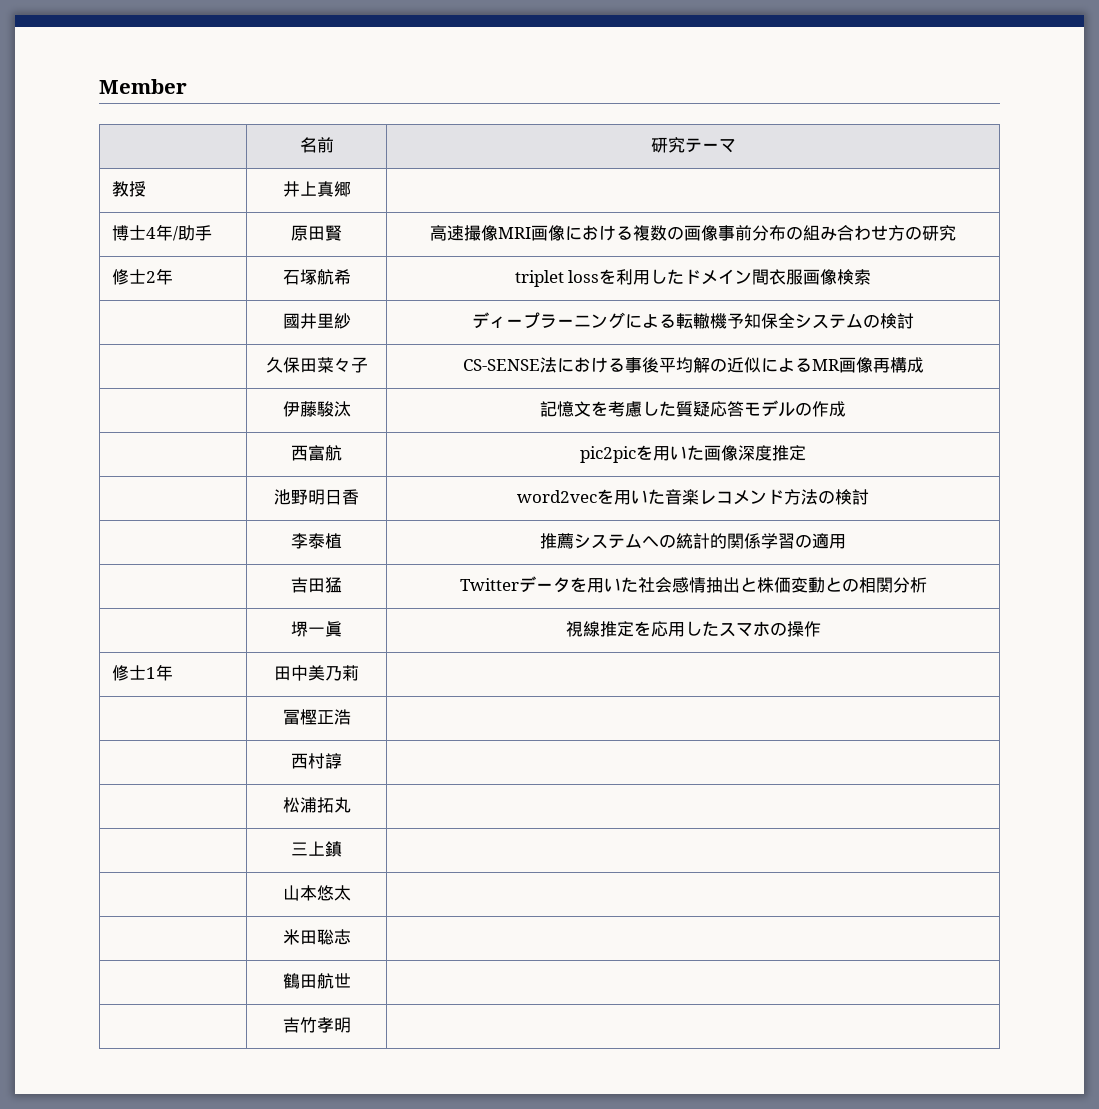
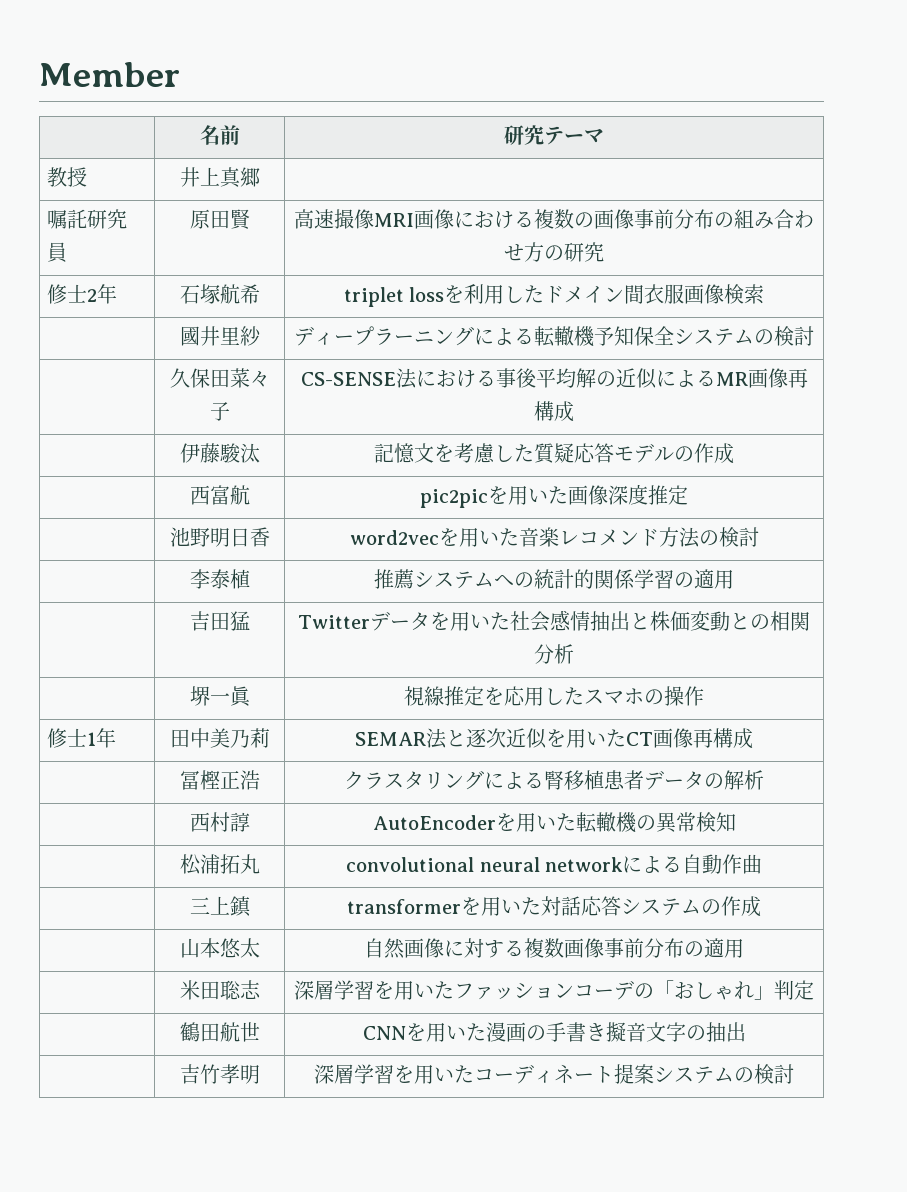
[112,224,213,241] 博士4年/助手 -> [47,209,128,229] [47,242,68,262] 嘱託研究員
[282,709,351,725] [291,753,342,769] [282,797,351,813] [291,841,342,857] [282,885,351,901] [282,929,351,945] [282,973,351,989] [282,1017,351,1033] // | 冨樫正浩 | // | 西村諄 | // | 松浦拓丸 | // | 三上鎮 | // | 山本悠太 | // | 米田聡志 | // | 鶴田航世 | // | 吉竹孝明 | -> [355,728,753,749] [179,770,260,790] [344,770,764,790] [189,812,250,832] [372,812,736,833] [179,854,260,875] [346,854,762,874] [189,896,251,917] [347,896,761,917] [179,938,260,958] [364,938,744,959] [179,980,261,1000] [294,980,814,1000] [179,1022,260,1042] [362,1022,746,1042] [179,1064,260,1084] [314,1064,794,1084] SEMAR法と逐次近似を用いたCT画像再構成 // | 冨樫正浩 | クラスタリングによる腎移植患者データの解析 // | 西村諄 | AutoEncoderを用いた転轍機の異常検知 // | 松浦拓丸 | convolutional neural networkによる自動作曲 // | 三上鎮 | transformerを用いた対話応答システムの作成 // | 山本悠太 | 自然画像に対する複数画像事前分布の適用 // | 米田聡志 | 深層学習を用いたファッションコーデの「おしゃれ」判定 // | 鶴田航世 | CNNを用いた漫画の手書き擬音文字の抽出 // | 吉竹孝明 | 深層学習を用いたコーディネート提案システムの検討

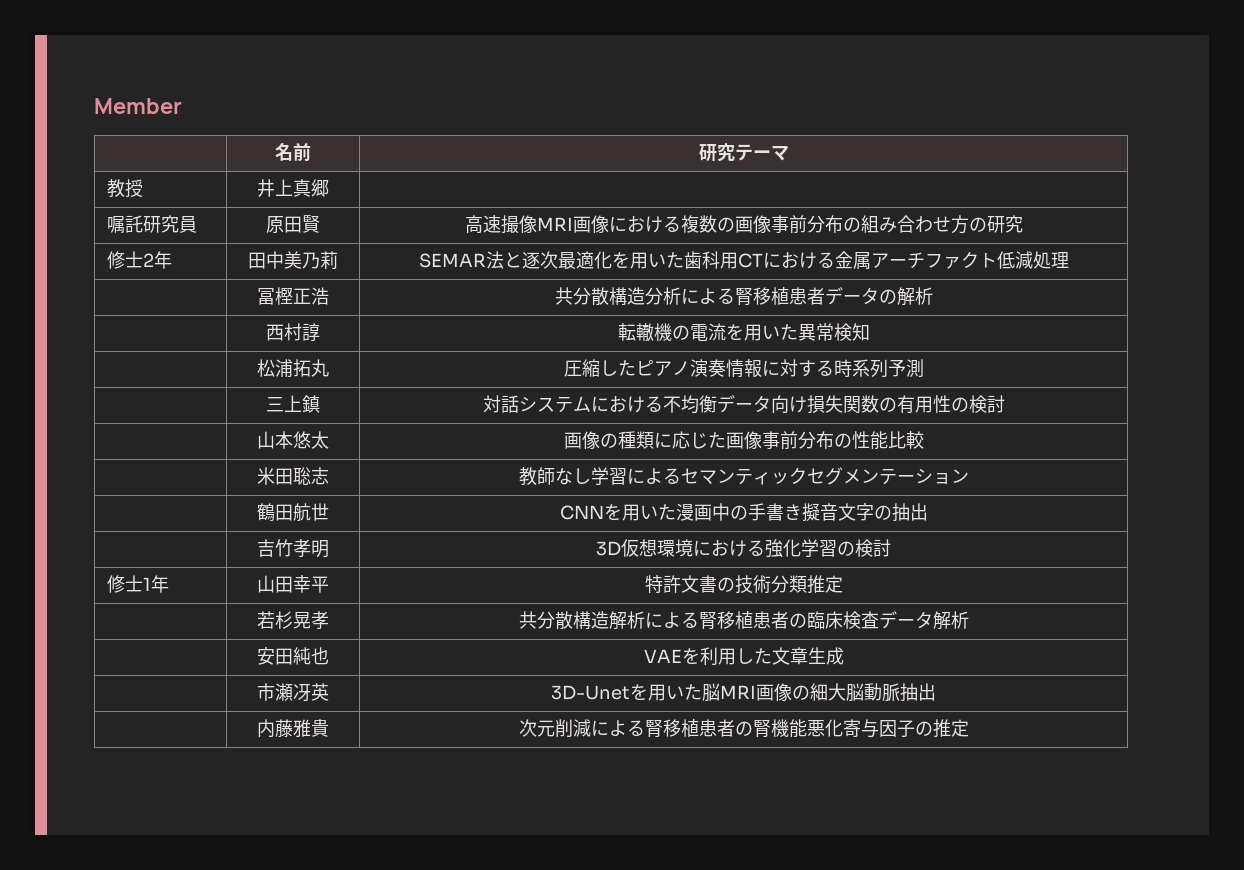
[179,284,260,304] [343,284,765,307] [179,326,261,346] [294,326,814,347] [169,368,270,388] [209,402,230,421] [300,368,808,389] [534,401,574,422] [179,443,260,463] [374,443,734,464] [189,485,250,505] [420,484,688,508] [169,527,270,547] [349,527,759,548] [189,569,250,589] [374,569,734,589] [189,611,250,631] [298,610,810,632] [534,644,574,664] [189,686,251,707] [404,686,704,706] [47,728,117,748] | 石塚航希 | triplet lossを利用したドメイン間衣服画像検索 // | 國井里紗 | ディープラーニングによる転轍機予知保全システムの検討 // | 久保田菜々子 | CS-SENSE法における事後平均解の近似によるMR画像再構成 // | 伊藤駿汰 | 記憶文を考慮した質疑応答モデルの作成 // | 西富航 | pic2picを用いた画像深度推定 // | 池野明日香 | word2vecを用いた音楽レコメンド方法の検討 // | 李泰植 | 推薦システムへの統計的関係学習の適用 // | 吉田猛 | Twitterデータを用いた社会感情抽出と株価変動との相関分析 // | 堺一眞 | 視線推定を応用したスマホの操作 // 修士1年 -> (172, 260) none
[506,728,753,749] 近似を用いたCT画像再構成 -> [557,251,1069,269] 最適化を用いた歯科用CTにおける金属アーチファクト低減処理
[344,770,484,790] クラスタリング -> [554,287,681,306] 共分散構造分析
[372,812,656,833] AutoEncoderを用いた転轍機の -> [617,323,798,342] 転轍機の電流を用いた
[346,854,762,874] [189,896,251,917] [347,896,761,917] [179,938,260,958] [364,938,744,959] convolutional neural networkによる自動作曲 // | 三上鎮 | transformerを用いた対話応答システムの作成 // | 山本悠太 | 自然画像に対する複数画像事前分布の適用 -> [563,359,924,378] [266,395,320,413] [482,395,1005,414] [257,431,329,449] [563,431,924,450] 圧縮したピアノ演奏情報に対する時系列予測 // | 三上鎮 | 対話システムにおける不均衡データ向け損失関数の有用性の検討 // | 山本悠太 | 画像の種類に応じた画像事前分布の性能比較
[294,980,814,1000] 深層学習を用いたファッションコーデの「おしゃれ」判定 -> [518,467,969,486] 教師なし学習によるセマンティックセグメンテーション
(526, 1032) none -> [711,503,730,521] 中
[314,1064,794,1084] 深層学習を用いたコーディネート提案システムの検討 -> [596,539,891,558] [106,575,169,593] [257,575,329,593] [644,575,843,594] [257,611,329,629] [518,610,969,630] [257,647,329,665] [643,647,844,665] [257,683,329,701] [551,683,936,702] [257,719,329,738] [518,718,969,738] 3D仮想環境における強化学習の検討 // 修士1年 | 山田幸平 | 特許文書の技術分類推定 // | 若杉晃孝 | 共分散構造解析による腎移植患者の臨床検査データ解析 // | 安田純也 | VAEを利用した文章生成 // | 市瀬冴英 | 3D-Unetを用いた脳MRI画像の細大脳動脈抽出 // | 内藤雅貴 | 次元削減による腎移植患者の腎機能悪化寄与因子の推定

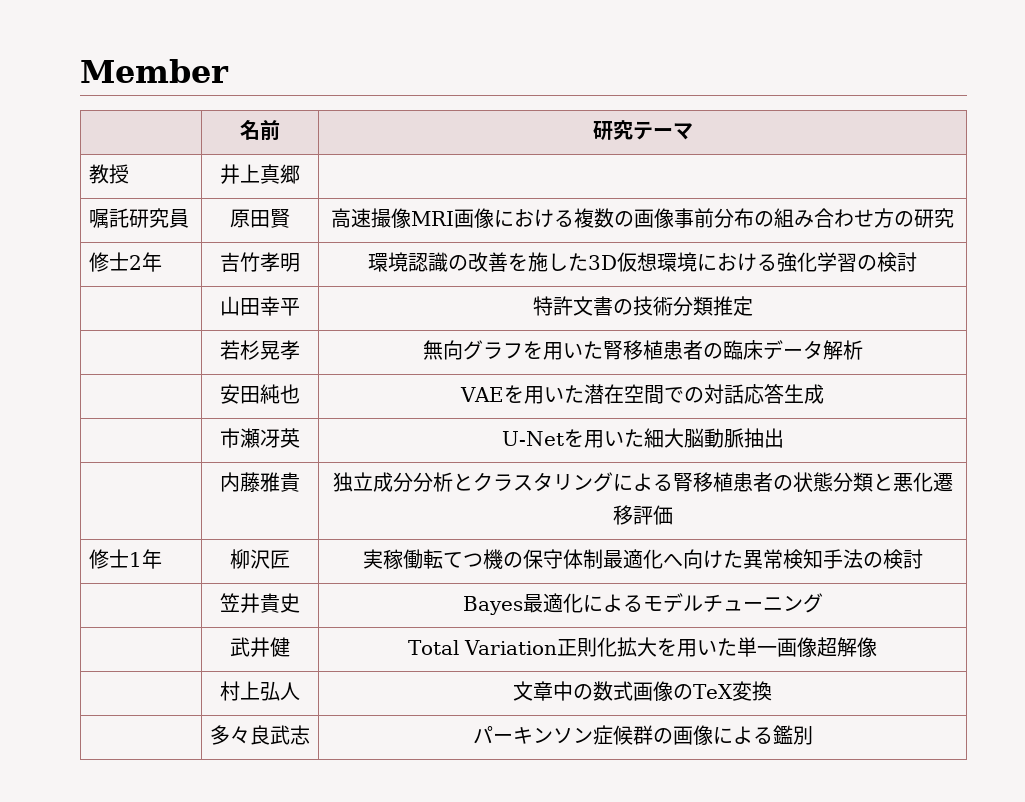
[248,251,338,269] [418,251,1069,269] [257,287,329,305] [554,286,933,306] [266,323,320,341] [617,323,870,342] [257,359,329,378] [563,359,924,378] [266,395,320,413] [482,395,1005,414] [257,431,329,449] [563,431,924,450] [257,467,329,485] [518,467,969,486] [257,503,329,521] [559,503,928,522] [257,539,329,558] 田中美乃莉 | SEMAR法と逐次最適化を用いた歯科用CTにおける金属アーチファクト低減処理 // | 冨樫正浩 | 共分散構造分析による腎移植患者データの解析 // | 西村諄 | 転轍機の電流を用いた異常検知 // | 松浦拓丸 | 圧縮したピアノ演奏情報に対する時系列予測 // | 三上鎮 | 対話システムにおける不均衡データ向け損失関数の有用性の検討 // | 山本悠太 | 画像の種類に応じた画像事前分布の性能比較 // | 米田聡志 | 教師なし学習によるセマンティックセグメンテーション // | 鶴田航世 | CNNを用いた漫画中の手書き擬音文字の抽出 // | 吉竹孝明 | -> [220,252,300,272] [368,252,588,272] 吉竹孝明 | 環境認識の改善を施した
[106,575,169,593] 修士1年 -> (918, 262) none
[518,611,699,630] 共分散構造解析による -> [422,340,603,360] 無向グラフを用いた
[842,611,879,629] 検査 -> (763, 350) none
[699,647,808,665] 利用した文章 -> [523,384,784,404] 用いた潜在空間での対話応答
[551,683,810,702] 3D-Unetを用いた脳MRI画像の -> [501,429,644,448] U-Netを用いた
[518,718,969,738] 次元削減による腎移植患者の腎機能悪化寄与因子の推定 -> [332,472,953,492] [612,505,673,525] [88,549,162,569] [230,549,290,569] [362,549,923,570] [220,593,300,613] [462,593,823,615] [230,637,290,657] [407,637,878,657] [220,681,300,701] [513,681,772,701] [210,725,310,745] [472,725,813,745] 独立成分分析とクラスタリングによる腎移植患者の状態分類と悪化遷移評価 // 修士1年 | 柳沢匠 | 実稼働転てつ機の保守体制最適化へ向けた異常検知手法の検討 // | 笠井貴史 | Bayes最適化によるモデルチューニング // | 武井健 | Total Variation正則化拡大を用いた単一画像超解像 // | 村上弘人 | 文章中の数式画像のTeX変換 // | 多々良武志 | パーキンソン症候群の画像による鑑別

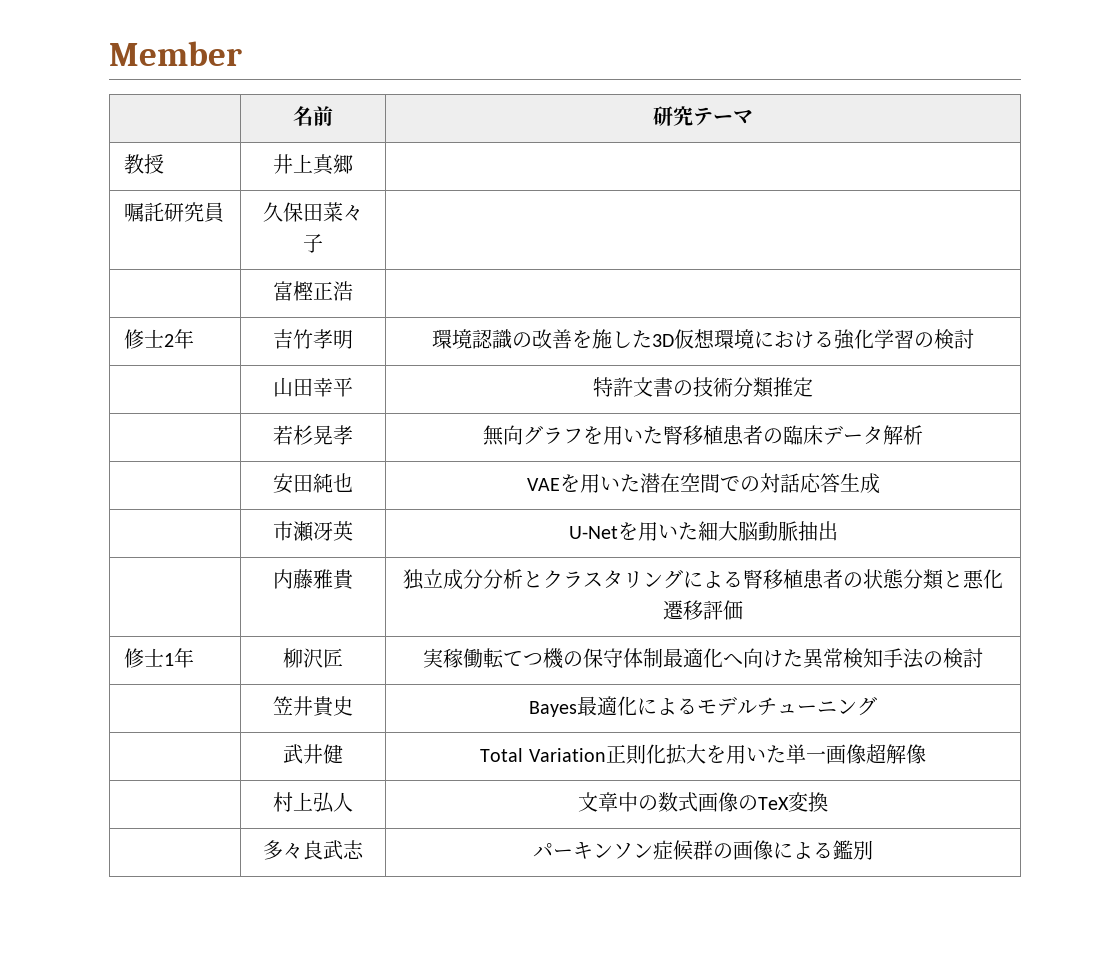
[230,208,290,228] [331,208,955,228] 原田賢 | 高速撮像MRI画像における複数の画像事前分布の組み合わせ方の研究 -> [263,202,363,222] [303,234,323,253] [273,281,353,301] 久保田菜々子 | // | 富樫正浩 |

